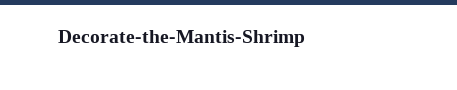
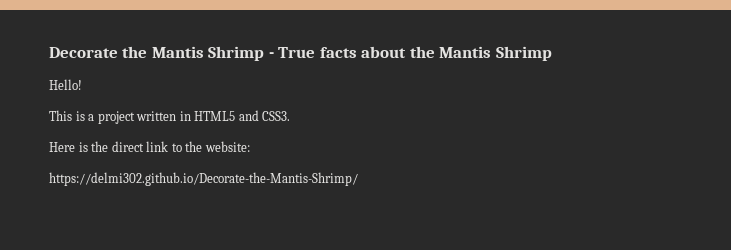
[58,30,305,47] Decorate-the-Mantis-Shrimp -> [49,46,552,61] [49,79,82,90] [49,110,291,124] [49,141,250,152] [49,172,358,186] Decorate the Mantis Shrimp - True facts about the Mantis Shrimp // Hello! // This is a project written in HTML5 and CSS3. // Here is the direct link to the website: // https://delmi302.github.io/Decorate-the-Mantis-Shrimp/

